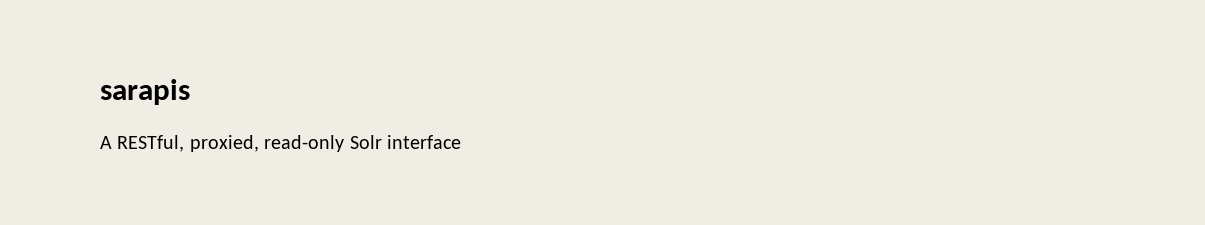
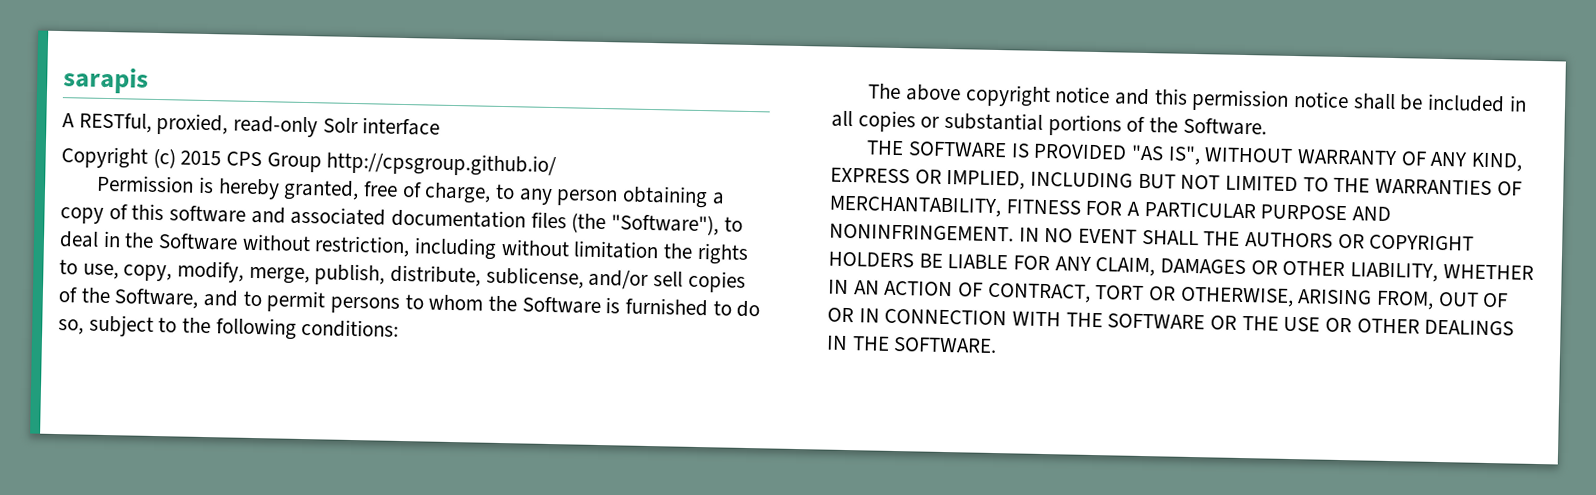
(461, 142) none -> [61,146,558,178] [97,174,725,209] [60,203,743,236] [59,230,749,265] [59,259,746,293] [58,287,761,318] [58,314,400,340] [868,83,1527,113] [831,110,1267,137] [866,140,1524,172] [830,167,1522,196] [829,195,1392,222] [829,223,1475,251] [828,251,1534,282] [828,279,1509,310] [827,307,1515,336] [826,335,998,354] // Copyright (c) 2015 CPS Group http://cpsgroup.github.io/ // Permission is hereby granted, free of charge, to any person obtaining a copy of this software and associated documentation files (the "Software"), to deal in the Software without restriction, including without limitation the rights to use, copy, modify, merge, publish, distribute, sublicense, and/or sell copies of the Software, and to permit persons to whom the Software is furnished to do so, subject to the following conditions: // The above copyright notice and this permission notice shall be included in all copies or substantial portions of the Software. // THE SOFTWARE IS PROVIDED "AS IS", WITHOUT WARRANTY OF ANY KIND, EXPRESS OR IMPLIED, INCLUDING BUT NOT LIMITED TO THE WARRANTIES OF MERCHANTABILITY, FITNESS FOR A PARTICULAR PURPOSE AND NONINFRINGEMENT. IN NO EVENT SHALL THE AUTHORS OR COPYRIGHT HOLDERS BE LIABLE FOR ANY CLAIM, DAMAGES OR OTHER LIABILITY, WHETHER IN AN ACTION OF CONTRACT, TORT OR OTHERWISE, ARISING FROM, OUT OF OR IN CONNECTION WITH THE SOFTWARE OR THE USE OR OTHER DEALINGS IN THE SOFTWARE.

